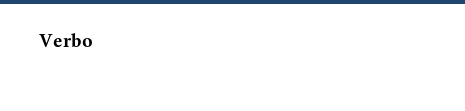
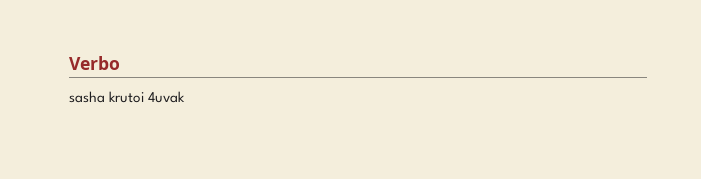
(93, 40) none -> [69,91,186,103] // sasha krutoi 4uvak

